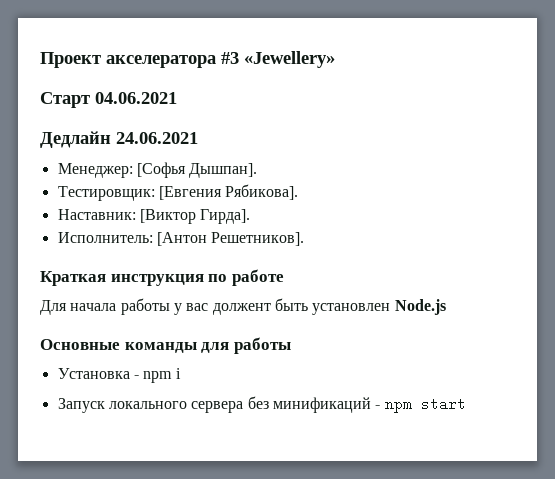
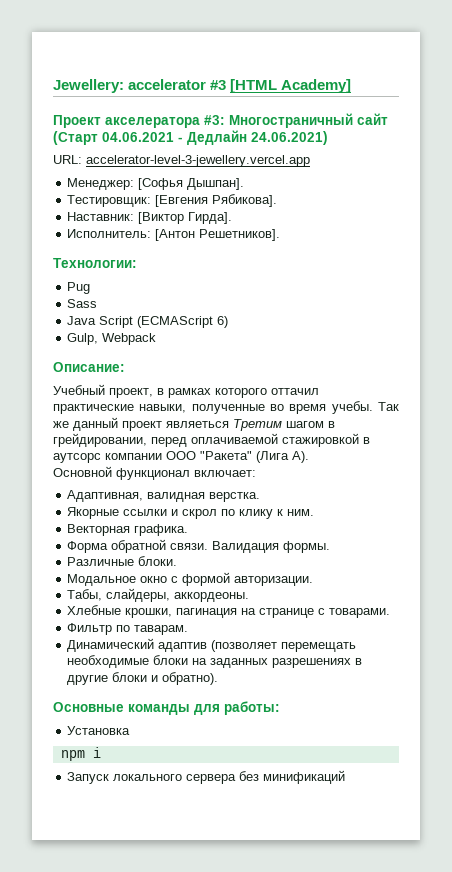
[40,51,335,68] [40,92,177,108] [40,131,198,148] Проект акселератора #3 «Jewellery» // Старт 04.06.2021 // Дедлайн 24.06.2021 -> [53,79,352,93] [53,113,388,128] [53,130,328,145] [53,155,310,167] Jewellery: accelerator #3 [HTML Academy] // Проект акселератора #3: Многостраничный сайт (Старт 04.06.2021 - Дедлайн 24.06.2021) // URL: accelerator-level-3-jewellery.vercel.app
[40,269,284,286] [40,298,446,315] Краткая инструкция по работе // Для начала работы у вас должент быть установлен Node.js -> [53,258,137,268] [67,282,91,294] [67,299,98,308] [67,316,229,328] [67,333,157,345] [53,362,125,372] [53,384,319,398] [53,401,399,414] [53,417,335,431] [53,433,370,447] [53,451,309,463] [53,466,256,480] [67,490,261,502] [67,507,315,519] [67,524,189,536] [67,539,331,553] [67,556,178,566] [67,572,314,586] [67,588,250,602] [67,605,391,618] [67,623,189,635] [67,638,357,652] [67,655,363,668] [67,672,219,685] Технологии: // Pug // Sass // Java Script (ECMAScript 6) // Gulp, Webpack // Описание: // Учебный проект, в рамках которого оттачил практические навыки, полученные во время учебы. Так же данный проект являеться Третим шагом в грейдировании, перед оплачиваемой стажировкой в аутсорс компании ООО "Ракета" (Лига А). // Основной функционал включает: // Адаптивная, валидная верстка. // Якорные ссылки и скрол по клику к ним. // Векторная графика. // Форма обратной связи. Валидация формы. // Различные блоки. // Модальное окно с формой авторизации. // Табы, слайдеры, аккордеоны. // Хлебные крошки, пагинация на странице с товарами. // Фильтр по таварам. // Динамический адаптив (позволяет перемещать необходимые блоки на заданных разрешениях в другие блоки и обратно).
[233,337,291,354] работы -> [224,701,280,715] работы:
[133,375,139,379] - -> (131, 730) //
[375,397,466,413] - npm start -> (346, 777) none

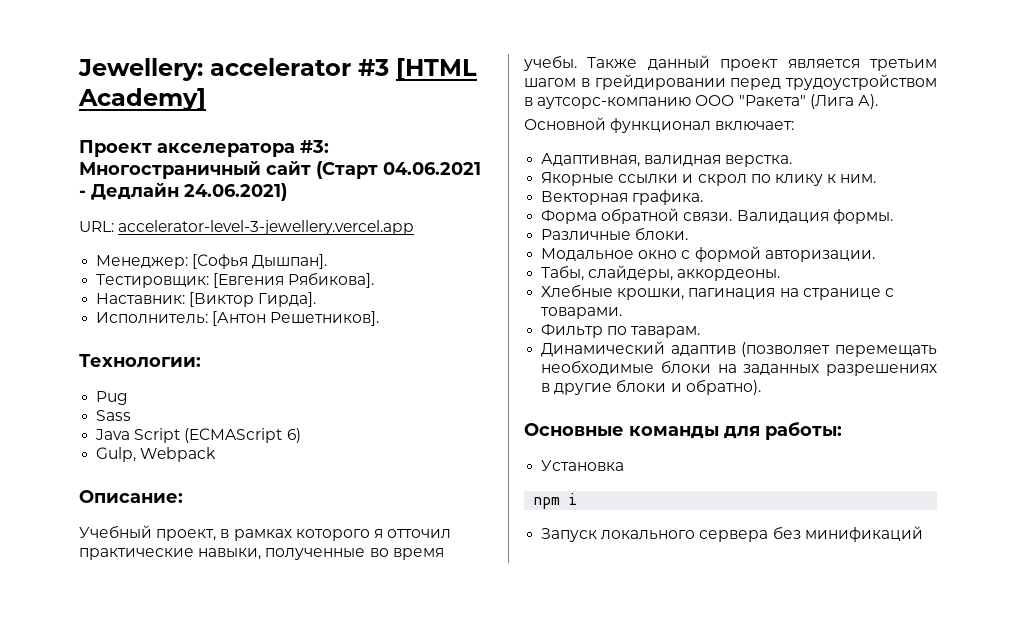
[271,388,319,395] оттачил -> [373,529,452,538] я отточил
[378,402,399,411] [53,417,335,431] [53,433,370,447] [53,453,162,463] Так же данный проект являеться Третим шагом в грейдировании, перед оплачиваемой стажировкой в аутсорс компании -> [587,55,937,71] [524,74,937,90] [524,97,692,109] Также данный проект является третьим шагом в грейдировании перед трудоустройством в аутсорс-компанию

